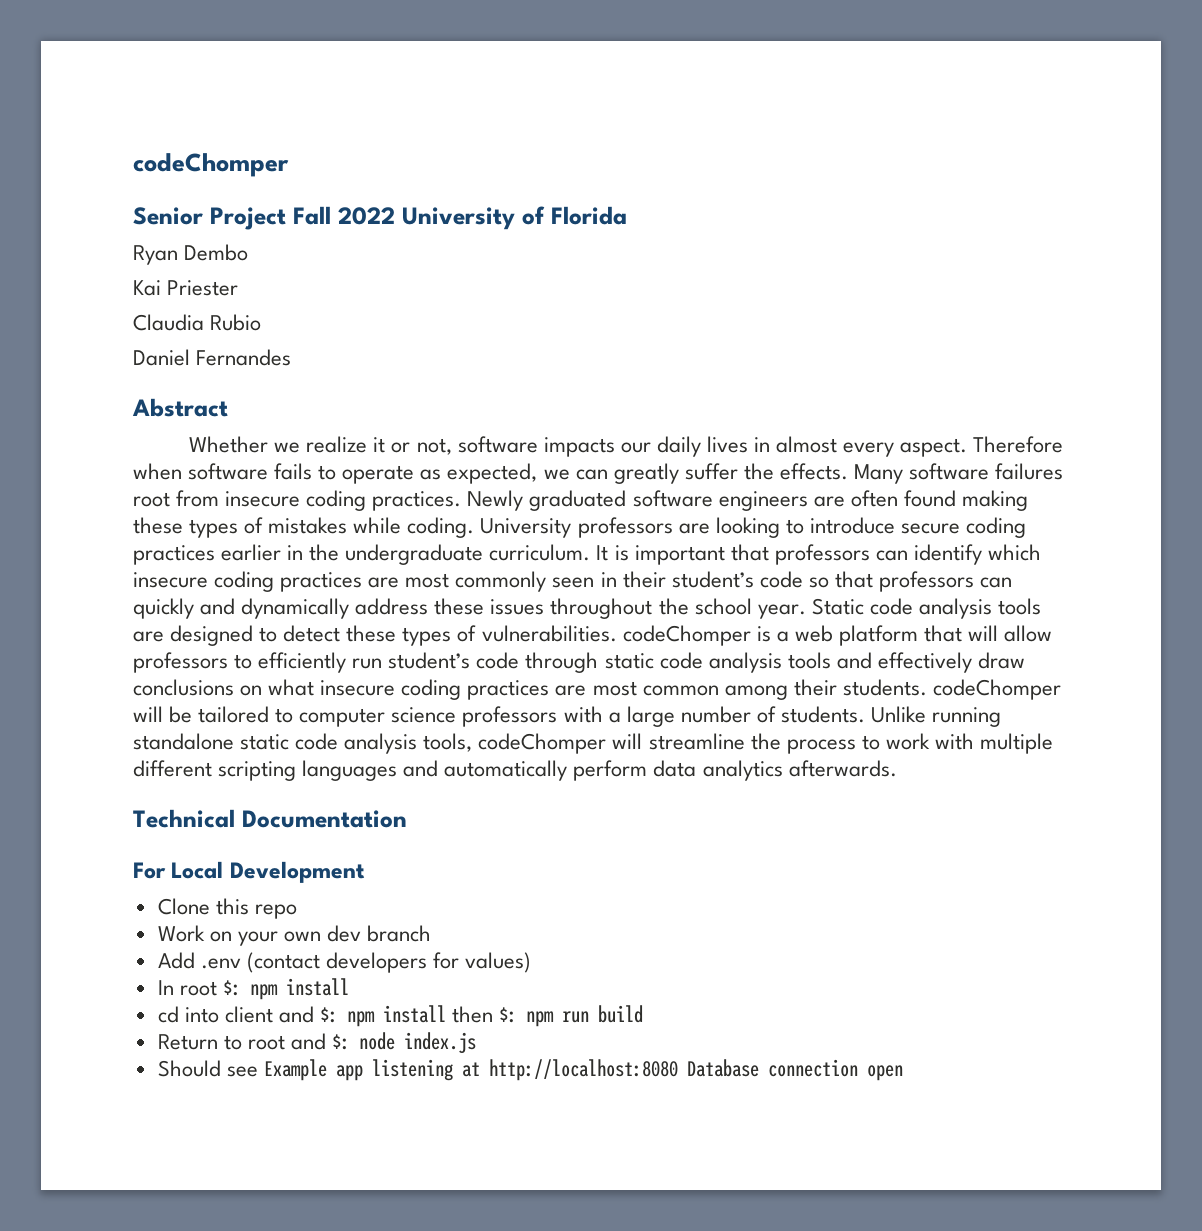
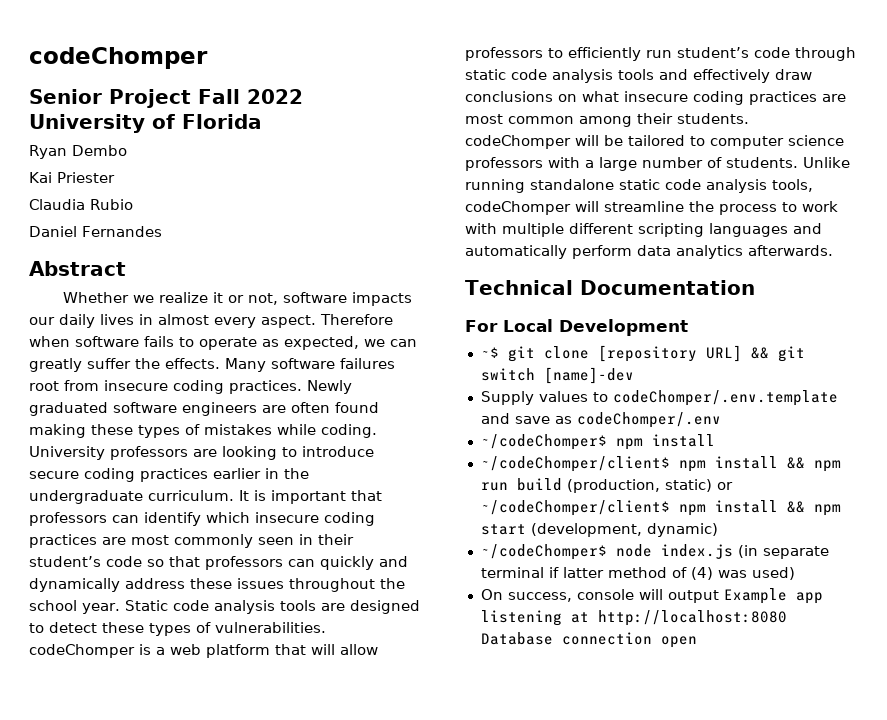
[157,898,297,919] [157,925,432,946] [157,952,532,973] [157,978,349,1000] [157,1005,644,1027] [157,1032,477,1054] [157,1060,258,1077] Clone this repo // Work on your own dev branch // Add .env (contact developers for values) // In root $: npm install // cd into client and $: npm install then $: npm run build // Return to root and $: node index.js // Should see -> [480,345,805,362] [480,367,634,384] [480,390,838,406] [480,412,721,428] [480,434,715,450] [480,456,841,472] [480,478,733,493] [480,500,841,516] [480,523,718,537] [480,544,829,560] [480,567,795,580] [480,589,719,603] ~$ git clone [repository URL] && git switch [name]-dev // Supply values to codeChomper/.env.template and save as codeChomper/.env // ~/codeChomper$ npm install // ~/codeChomper/client$ npm install && npm run build (production, static) or ~/codeChomper/client$ npm install && npm start (development, dynamic) // ~/codeChomper$ node index.js (in separate terminal if latter method of (4) was used) // On success, console will output

